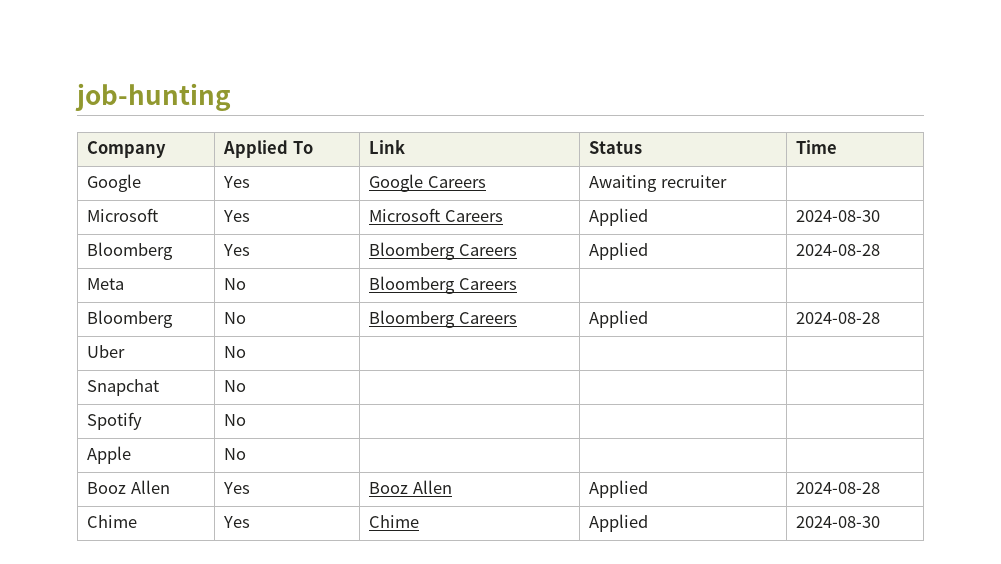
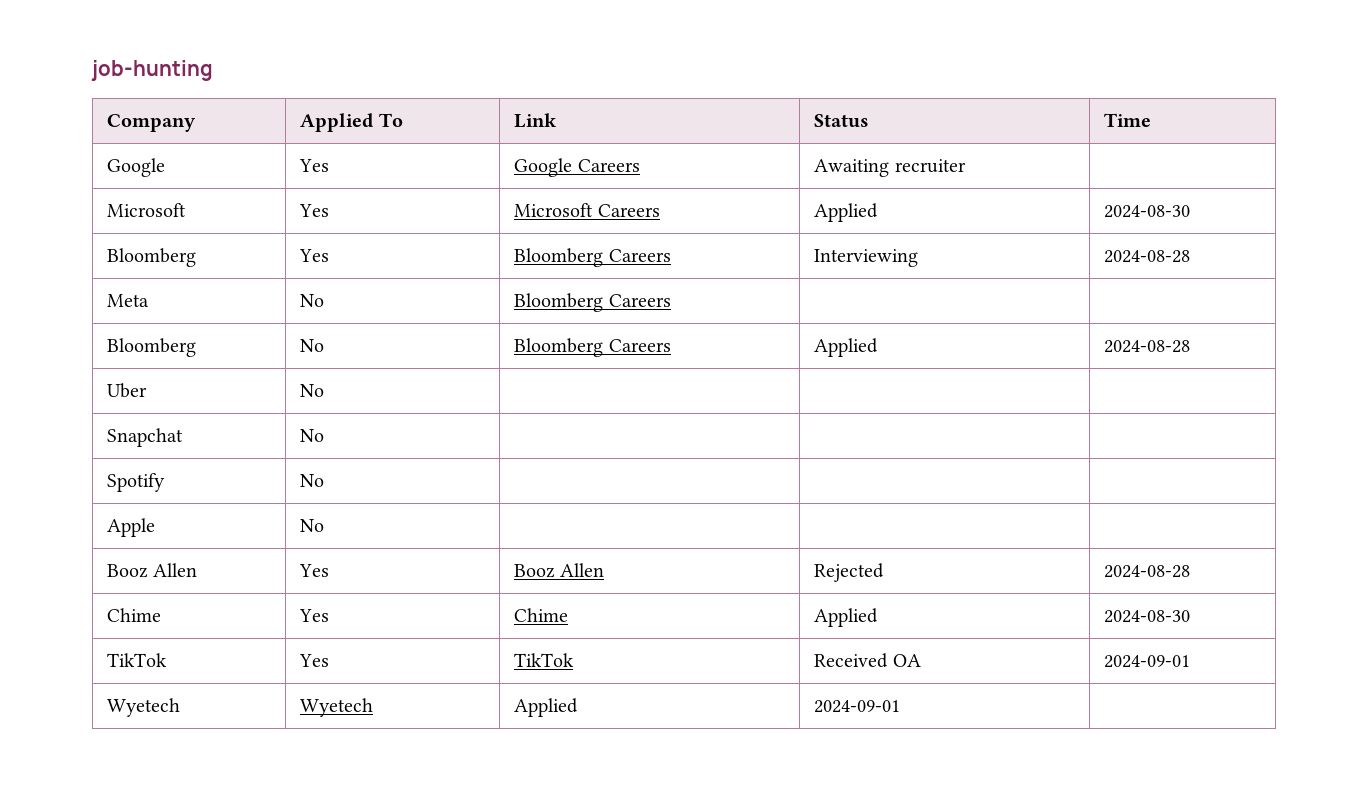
[589,242,649,260] Applied -> [814,249,919,267] Interviewing
[589,480,649,498] Applied -> [814,563,885,582] Rejected
(881, 522) none -> [107,653,168,667] [299,654,330,667] [514,653,575,667] [814,653,921,668] [1104,655,1191,668] [107,698,181,717] [300,698,374,717] [514,698,579,717] [814,700,901,713] // TikTok | Yes | TikTok | Received OA | 2024-09-01 // Wyetech | Wyetech | Applied | 2024-09-01 |

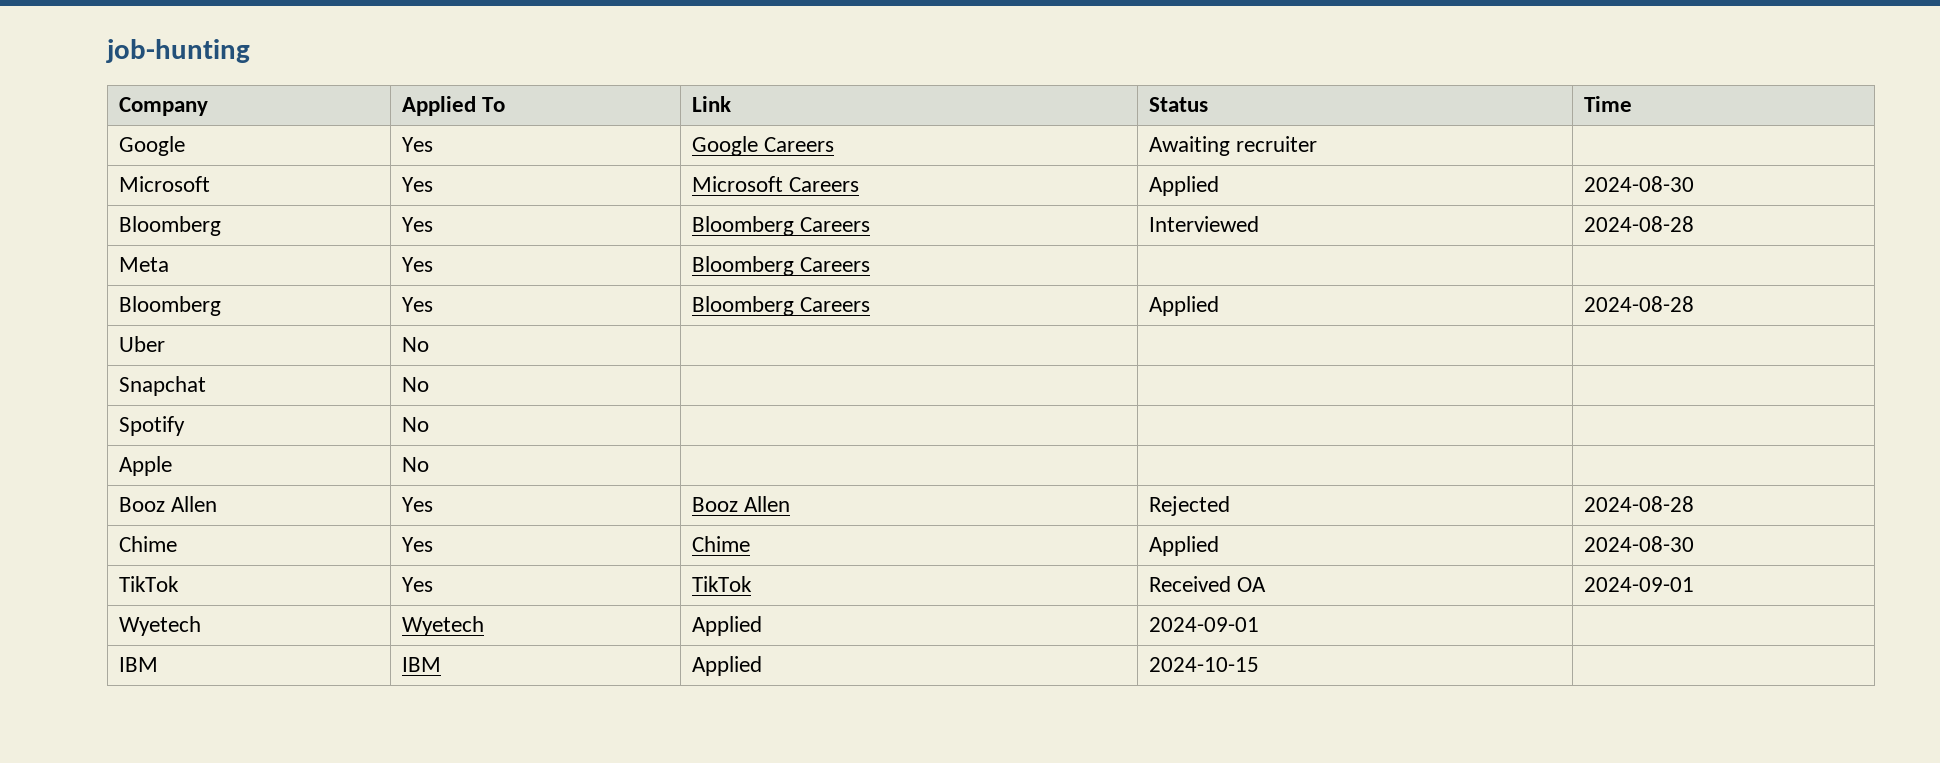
[814,249,919,267] Interviewing -> [1148,216,1259,232] Interviewed
[300,294,325,307] No -> [401,257,433,272] Yes
[300,339,325,352] No -> [401,297,433,312] Yes
(901, 706) none -> [118,657,158,672] [401,657,441,672] [691,656,762,676] [1148,657,1259,672] // IBM | IBM | Applied | 2024-10-15 |

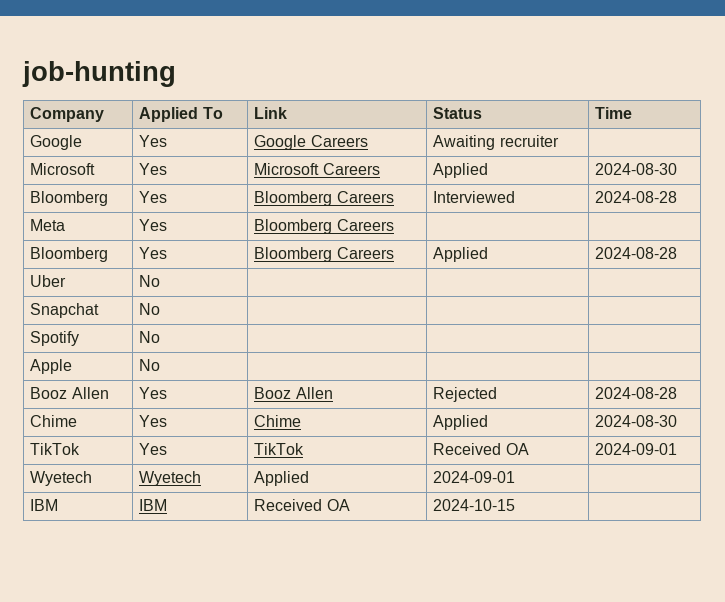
[691,656,762,676] Applied -> [254,499,350,511] Received OA

